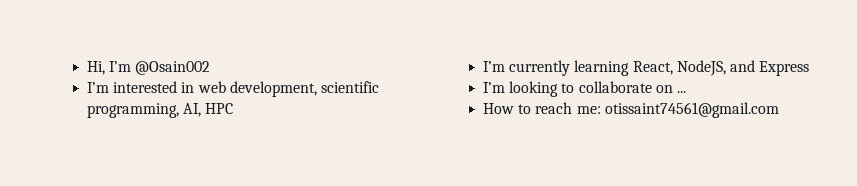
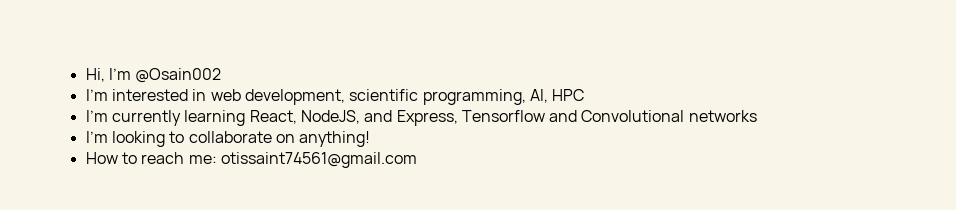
[759,61,810,76] Express -> [396,110,757,126] Express, Tensorflow and Convolutional networks
[676,91,686,93] ... -> [299,131,371,147] anything!

